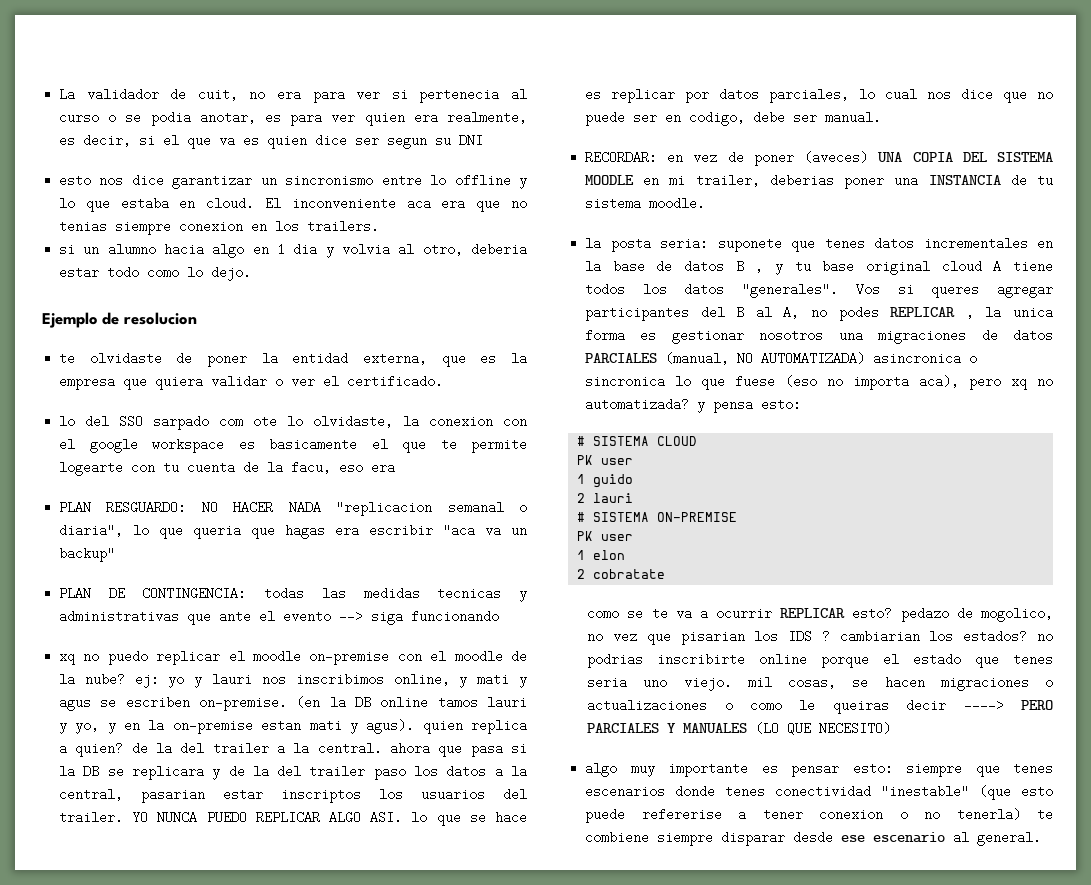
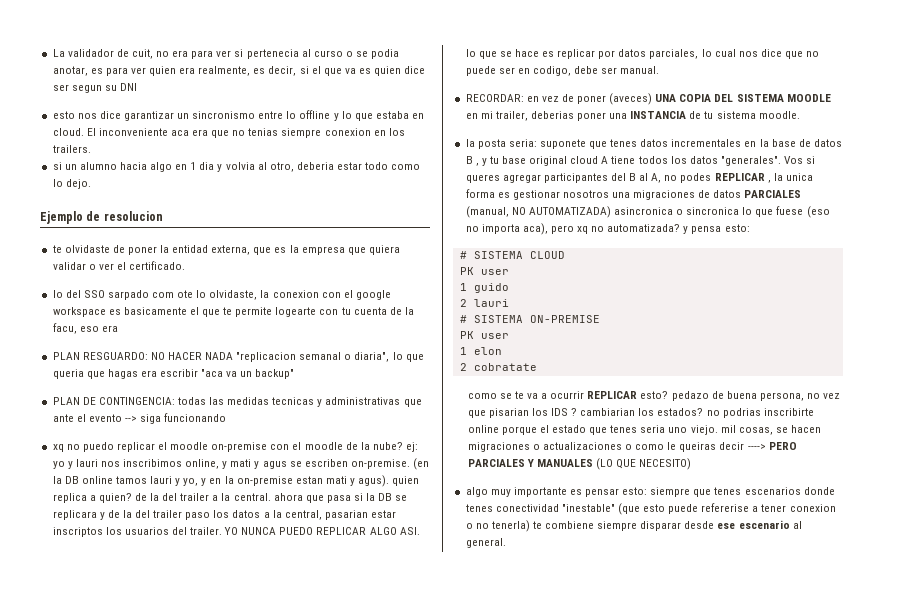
[980,607,1053,622] mogolico, -> [726,391,804,401] buena persona,

